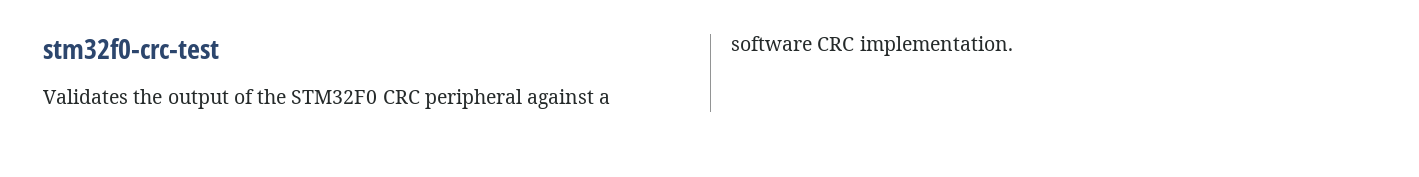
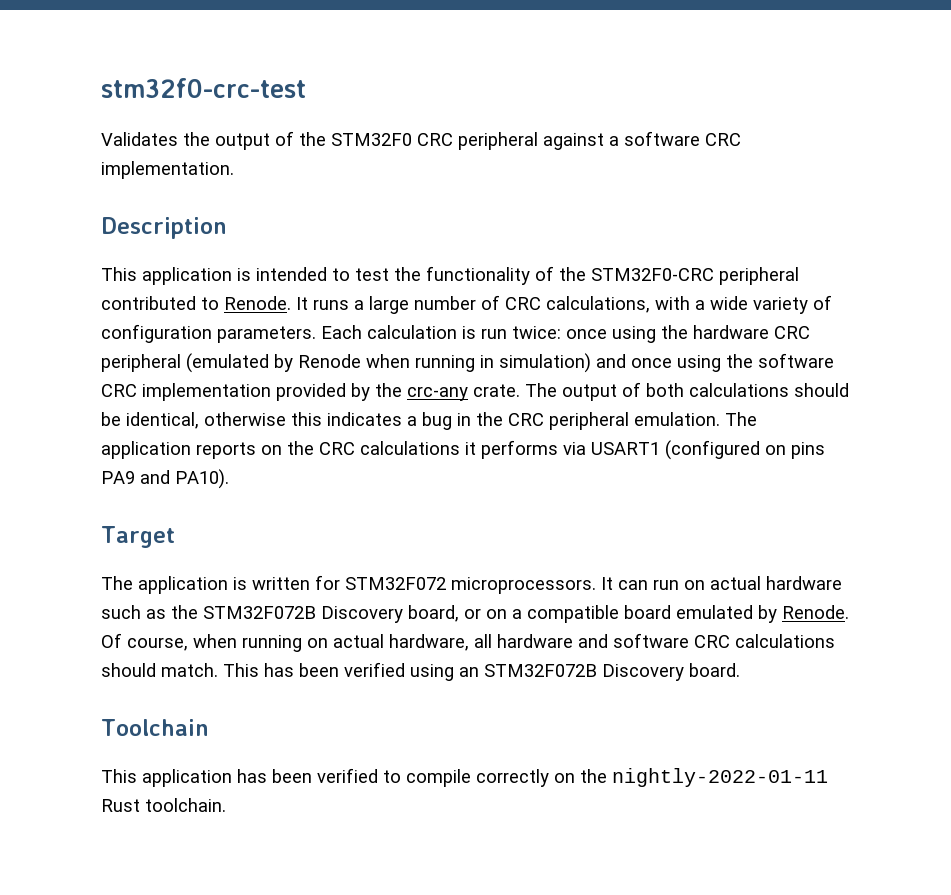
(1013, 46) none -> [101,217,227,239] [101,266,799,285] [101,295,832,314] [101,324,810,343] [101,353,834,373] [101,382,849,401] [101,412,757,430] [101,440,825,460] [101,469,229,489] [101,526,175,548] [101,575,842,594] [101,605,849,623] [101,633,835,652] [101,662,740,681] [101,719,209,736] [101,768,828,787] [101,798,226,812] // Description // This application is intended to test the functionality of the STM32F0-CRC peripheral contributed to Renode. It runs a large number of CRC calculations, with a wide variety of configuration parameters. Each calculation is run twice: once using the hardware CRC peripheral (emulated by Renode when running in simulation) and once using the software CRC implementation provided by the crc-any crate. The output of both calculations should be identical, otherwise this indicates a bug in the CRC peripheral emulation. The application reports on the CRC calculations it performs via USART1 (configured on pins PA9 and PA10). // Target // The application is written for STM32F072 microprocessors. It can run on actual hardware such as the STM32F072B Discovery board, or on a compatible board emulated by Renode. Of course, when running on actual hardware, all hardware and software CRC calculations should match. This has been verified using an STM32F072B Discovery board. // Toolchain // This application has been verified to compile correctly on the nightly-2022-01-11 Rust toolchain.

